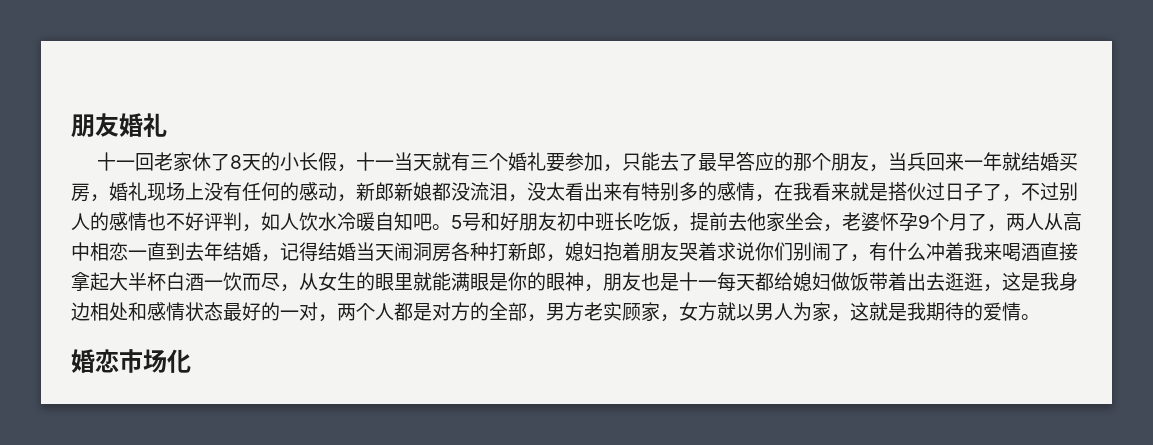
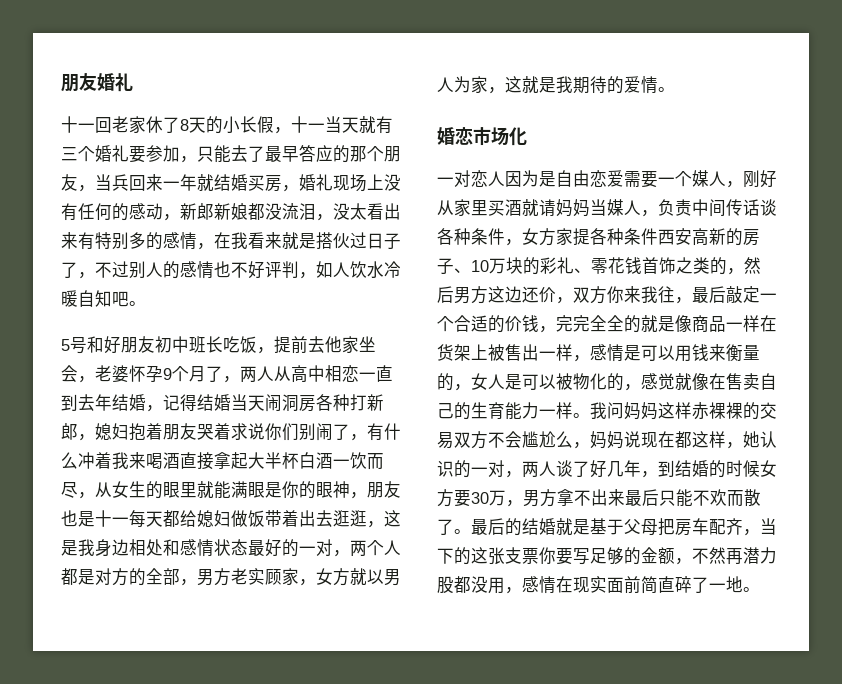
(451, 227) none -> (146, 303) //
(191, 361) none -> [437,170,777,188] [437,199,777,217] [437,228,760,246] [437,257,761,275] [437,286,777,304] [437,315,777,333] [437,344,760,362] [437,373,777,391] [437,402,777,420] [437,431,777,449] [437,460,777,478] [437,489,761,507] [437,518,777,536] [437,547,777,565] [437,576,760,594] // 一对恋人因为是自由恋爱需要一个媒人，刚好从家里买酒就请妈妈当媒人，负责中间传话谈各种条件，女方家提各种条件西安高新的房子、10万块的彩礼、零花钱首饰之类的，然后男方这边还价，双方你来我往，最后敲定一个合适的价钱，完完全全的就是像商品一样在货架上被售出一样，感情是可以用钱来衡量的，女人是可以被物化的，感觉就像在售卖自己的生育能力一样。我问妈妈这样赤裸裸的交易双方不会尴尬么，妈妈说现在都这样，她认识的一对，两人谈了好几年，到结婚的时候女方要30万，男方拿不出来最后只能不欢而散了。最后的结婚就是基于父母把房车配齐，当下的这张支票你要写足够的金额，不然再潜力股都没用，感情在现实面前简直碎了一地。

